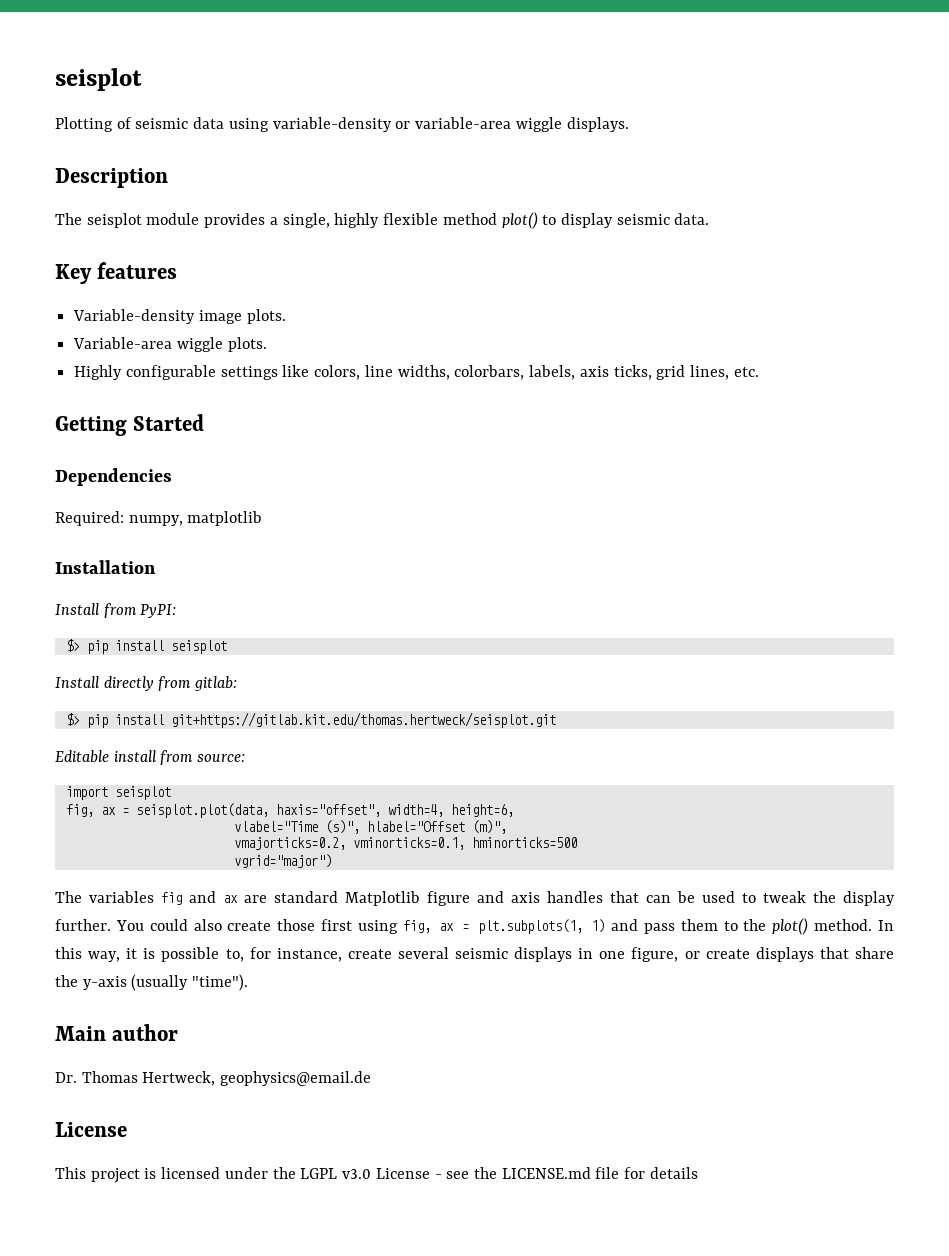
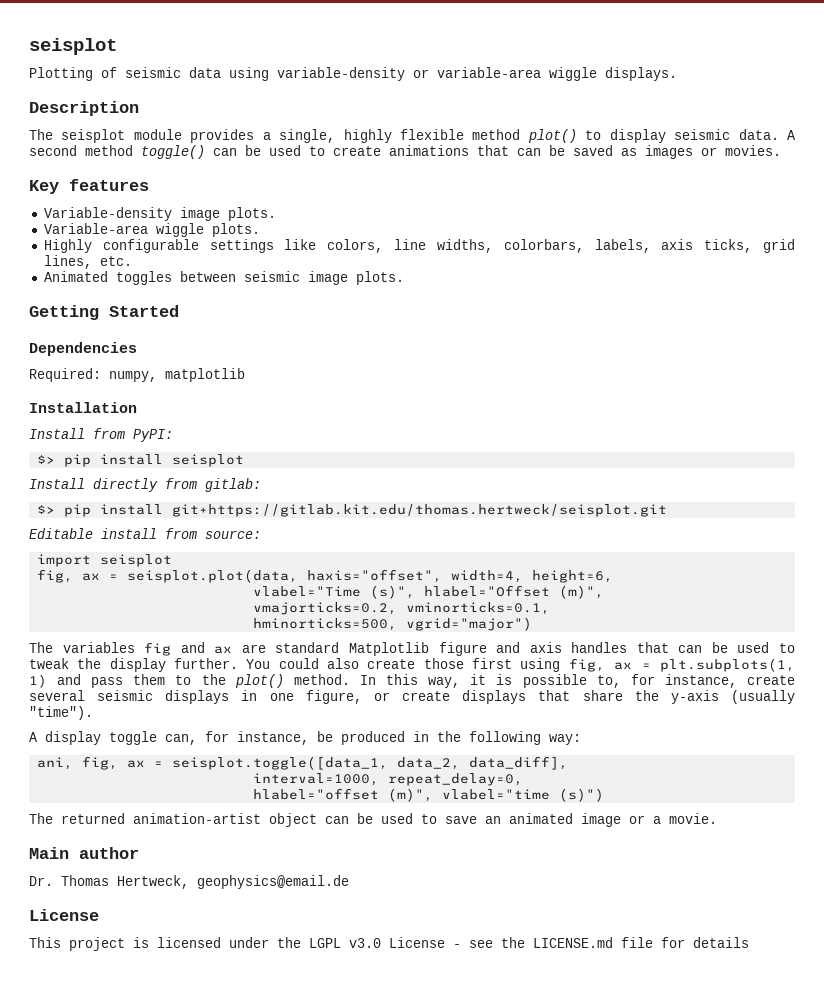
(710, 219) none -> [787,130,797,140] [29,145,781,159] A second method toggle() can be used to create animations that can be saved as images or movies.
(759, 372) none -> [43,271,404,285] // Animated toggles between seismic image plots.
[471,837,577,848] hminorticks=500 // -> [253,618,398,631] // hminorticks=500,
(249, 982) none -> [29,731,581,745] [37,756,569,770] [253,773,524,786] [253,788,605,802] [29,813,717,827] // A display toggle can, for instance, be produced in the following way: // ani, fig, ax = seisplot.toggle([data_1, data_2, data_diff], // interval=1000, repeat_delay=0, // hlabel="offset (m)", vlabel="time (s)") // The returned animation-artist object can be used to save an animated image or a movie.

